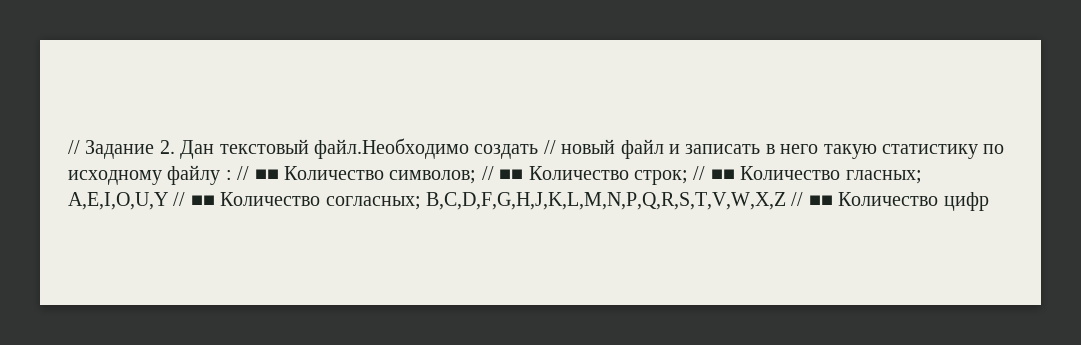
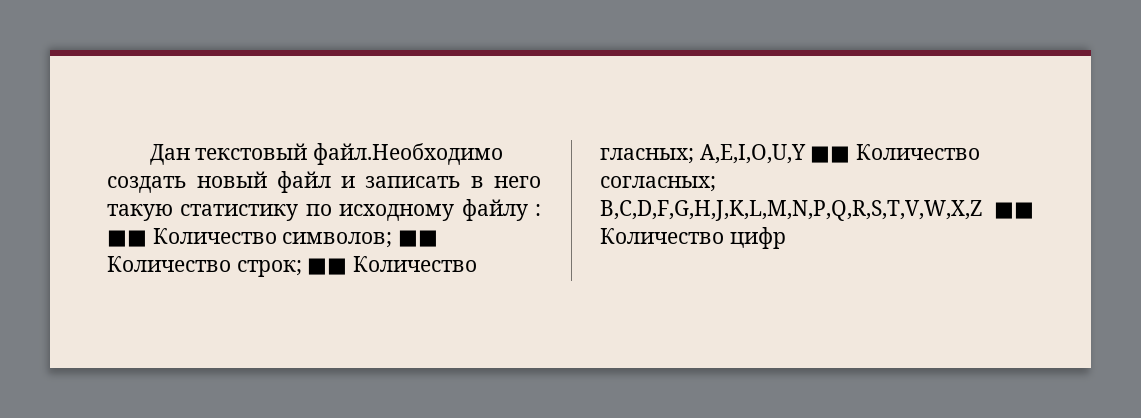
[68,140,175,159] // Задание 2. -> (149, 154) none
[543,140,556,154] // -> (187, 184) none
[237,166,250,180] // -> (541, 210) none
[481,166,494,180] // -> (393, 240) none
[693,166,706,180] // -> (302, 268) none
[173,192,186,206] // -> (806, 154) none
[791,192,804,206] // -> (982, 210) none

